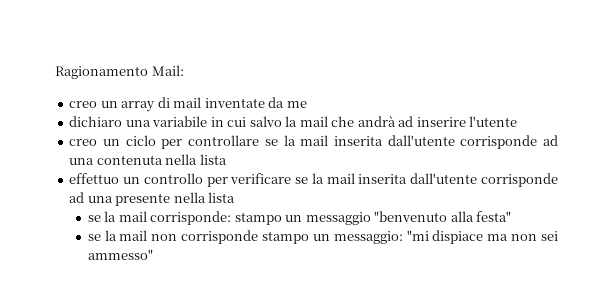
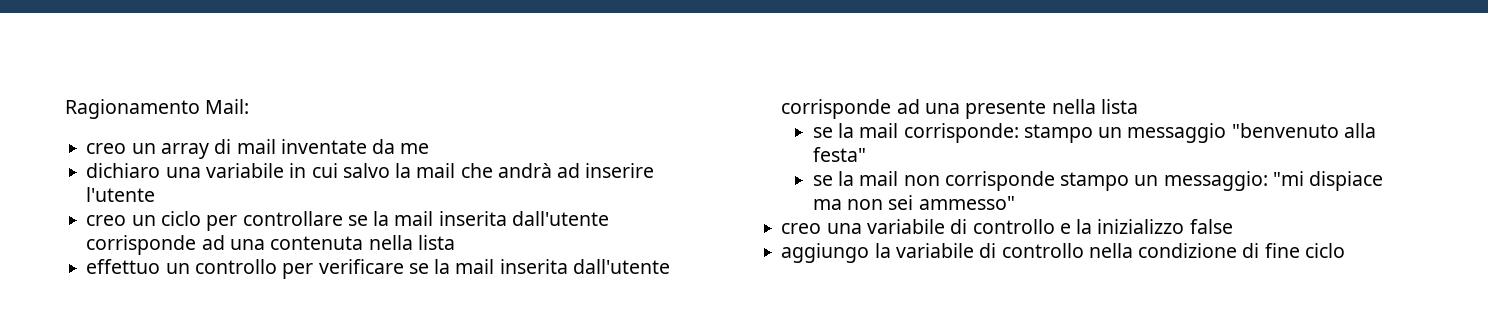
(153, 254) none -> [781,219,1233,234] [781,243,1345,263] // creo una variabile di controllo e la inizializzo false // aggiungo la variabile di controllo nella condizione di fine ciclo

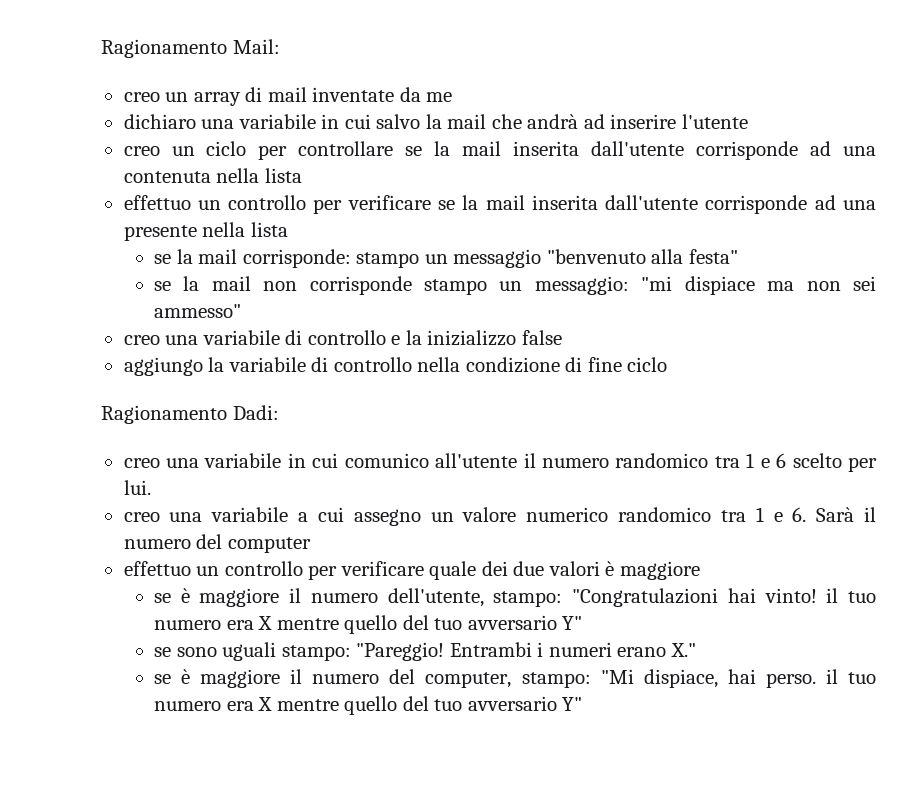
(1345, 250) none -> [101,405,279,424] [123,453,877,472] [123,480,151,495] [123,507,877,526] [123,534,311,553] [123,561,700,580] [153,588,877,607] [153,615,583,634] [153,642,696,661] [153,669,876,688] [153,696,583,715] // Ragionamento Dadi: // creo una variabile in cui comunico all'utente il numero randomico tra 1 e 6 scelto per lui. // creo una variabile a cui assegno un valore numerico randomico tra 1 e 6. Sarà il numero del computer // effettuo un controllo per verificare quale dei due valori è maggiore // se è maggiore il numero dell'utente, stampo: "Congratulazioni hai vinto! il tuo numero era X mentre quello del tuo avversario Y" // se sono uguali stampo: "Pareggio! Entrambi i numeri erano X." // se è maggiore il numero del computer, stampo: "Mi dispiace, hai perso. il tuo numero era X mentre quello del tuo avversario Y"

